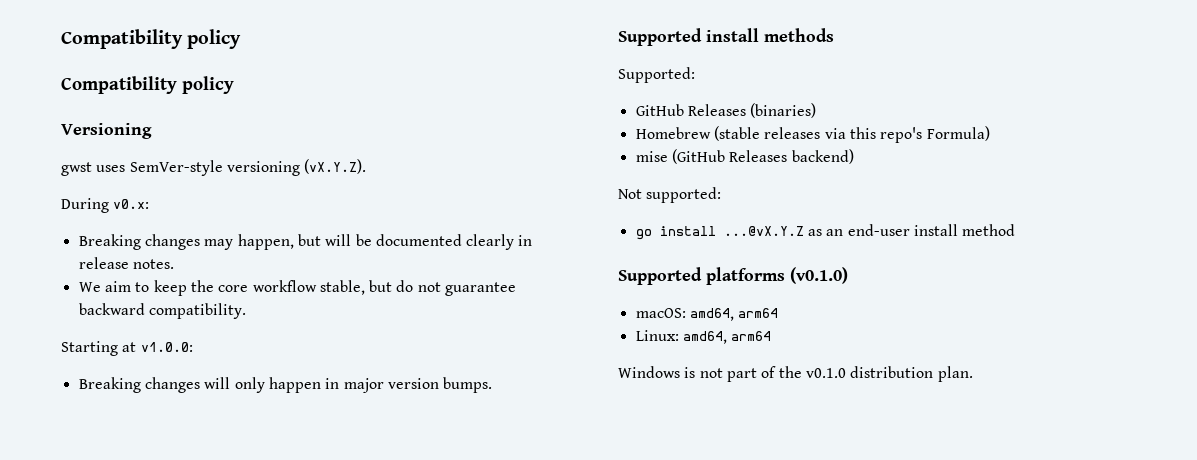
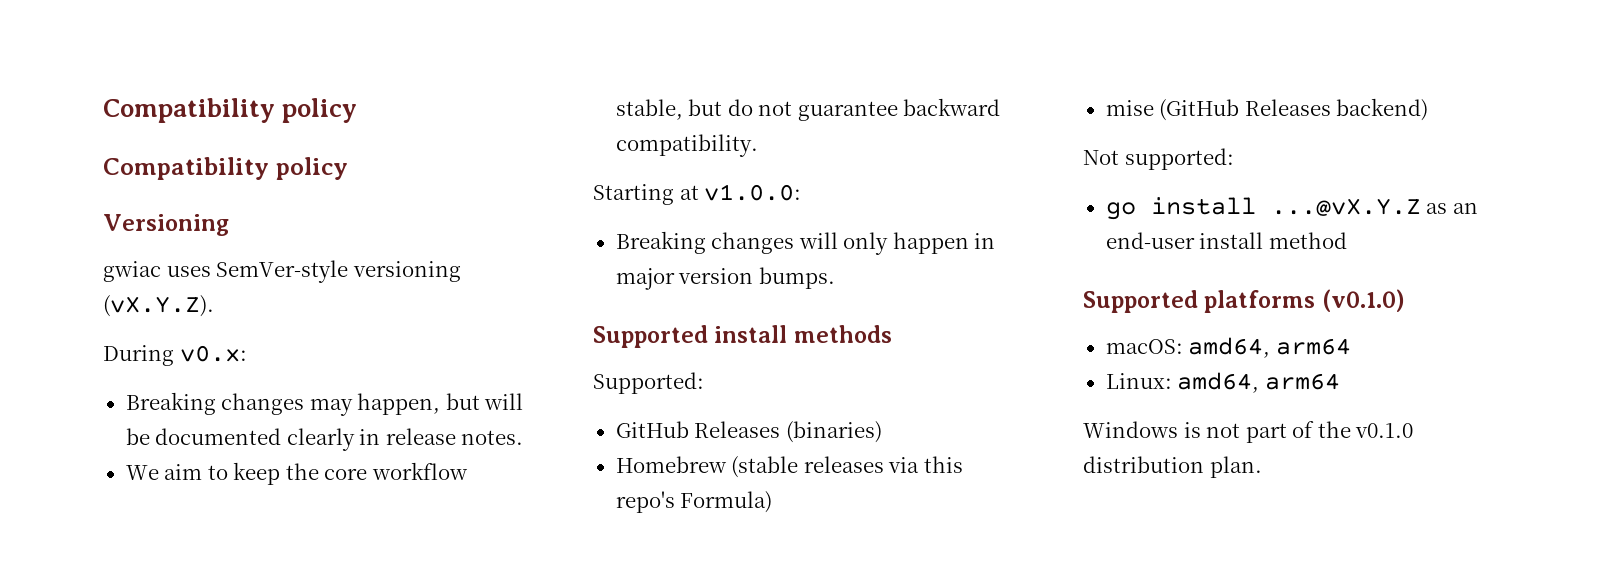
[61,162,92,176] gwst -> [103,261,161,282] gwiac

